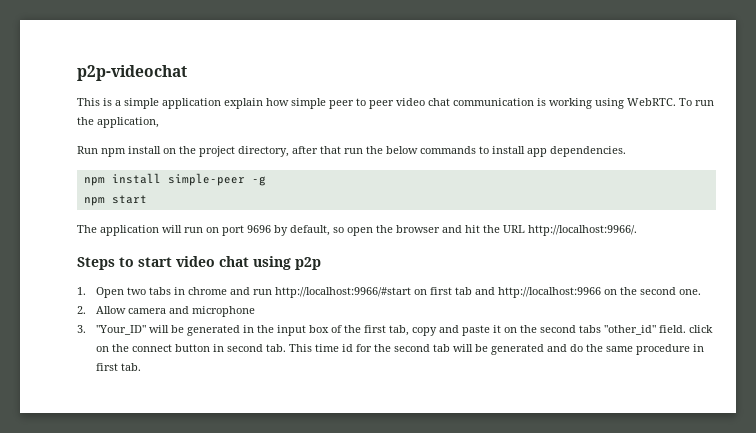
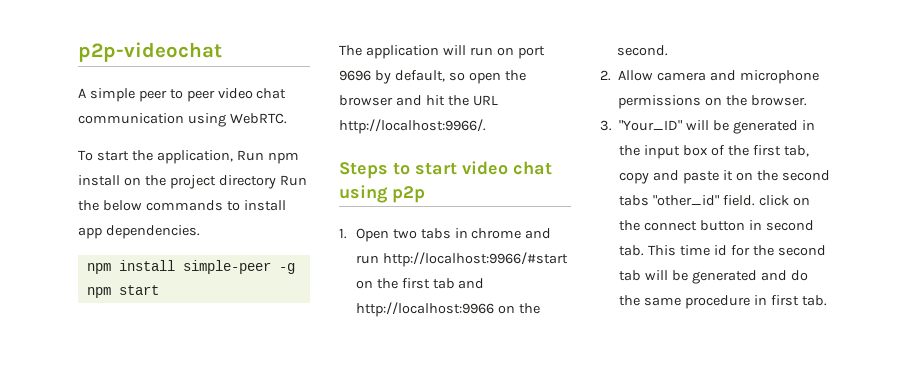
[77,98,289,109] This is a simple application explain how -> [78,88,86,98] A
[537,98,592,109] is working -> (184, 118) none
[679,98,714,106] To run -> [78,150,129,161] // To start
(159, 122) // -> (233, 157) none
[238,146,363,157] directory, after that run -> [218,175,307,189] directory Run
(427, 292) none -> [376,278,398,289] the
[639,287,701,295] second one. -> [616,45,668,56] second.
(255, 311) none -> [618,95,807,109] permissions on the browser.

